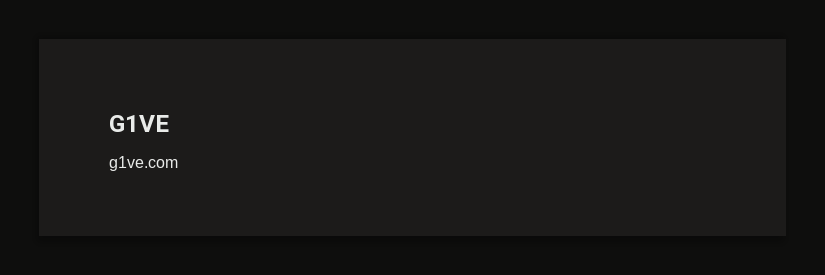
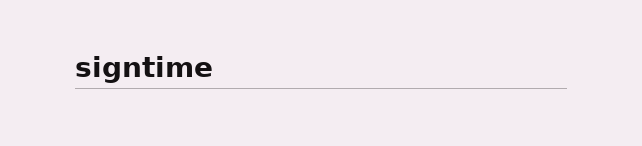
[109,115,169,132] [109,156,178,171] G1VE // g1ve.com -> [75,56,213,83] signtime

